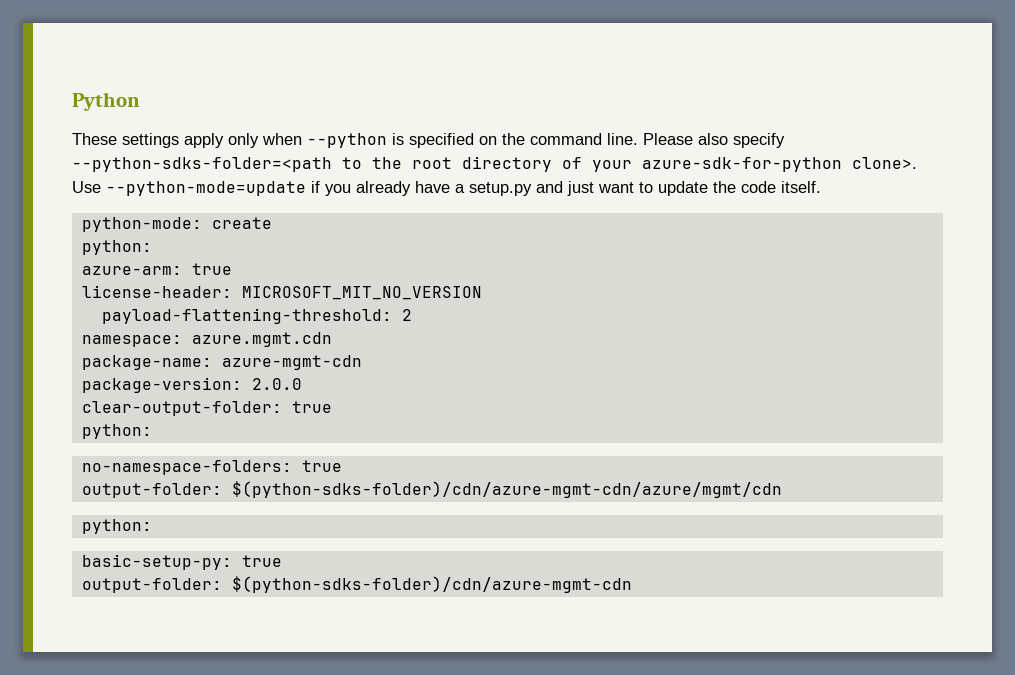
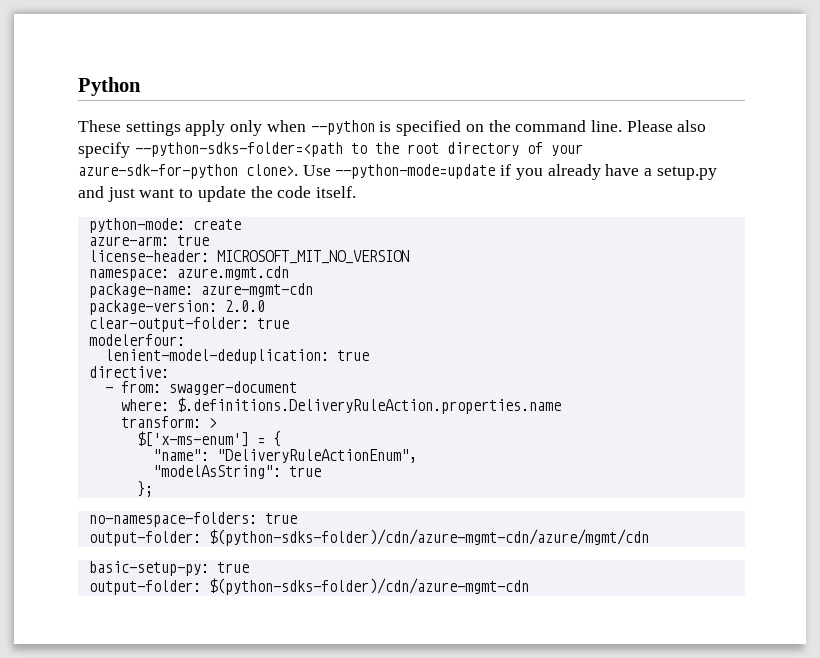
[81,240,152,255] // python: -> (241, 224) none
[101,308,412,324] // payload-flattening-threshold: 2 -> (409, 257) none
[81,424,152,439] python: -> [88,334,185,346] [104,349,369,364] [88,366,169,378] [104,381,297,395] [120,397,561,414] [120,416,217,428] [136,431,281,447] [152,449,417,463] [152,465,321,479] [136,481,153,497] modelerfour: // lenient-model-deduplication: true // directive: // - from: swagger-document // where: $.definitions.DeliveryRuleAction.properties.name // transform: > // $['x-ms-enum'] = { // "name": "DeliveryRuleActionEnum", // "modelAsString": true // };
[81,519,152,534] // python: -> (649, 537) none

